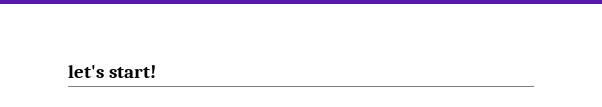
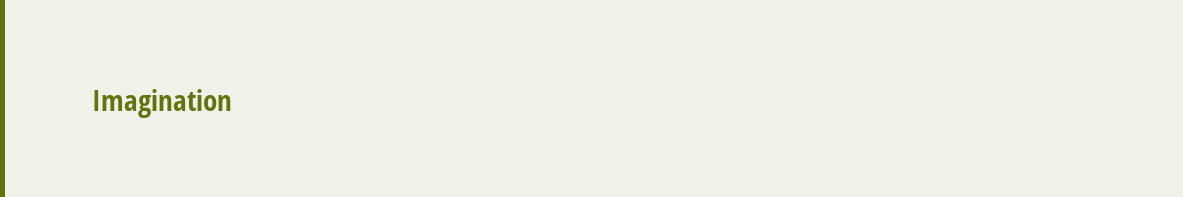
[68,65,157,78] let's start! -> [92,89,232,118] Imagination

